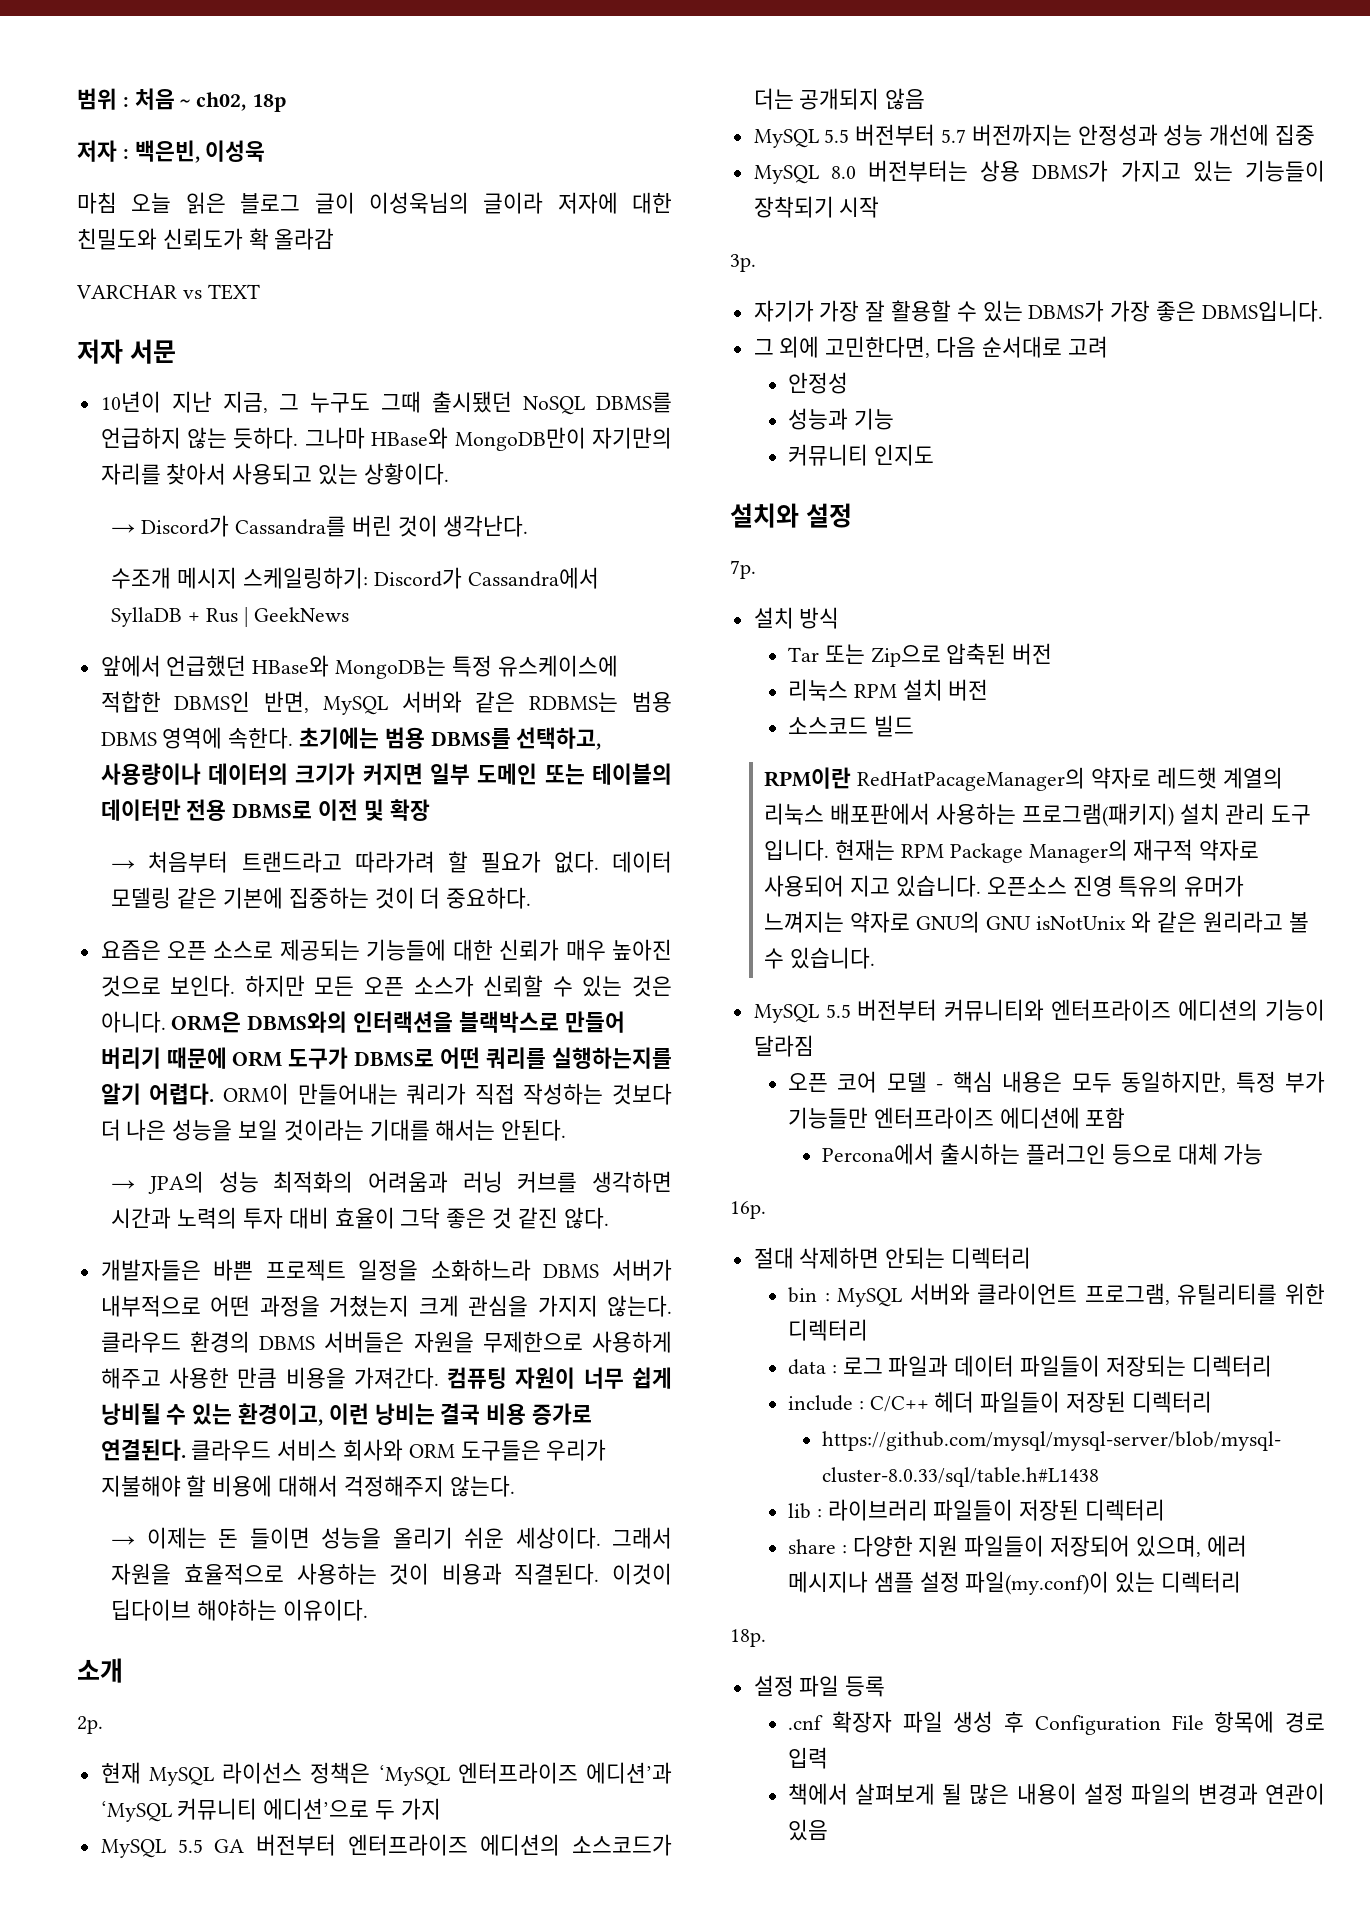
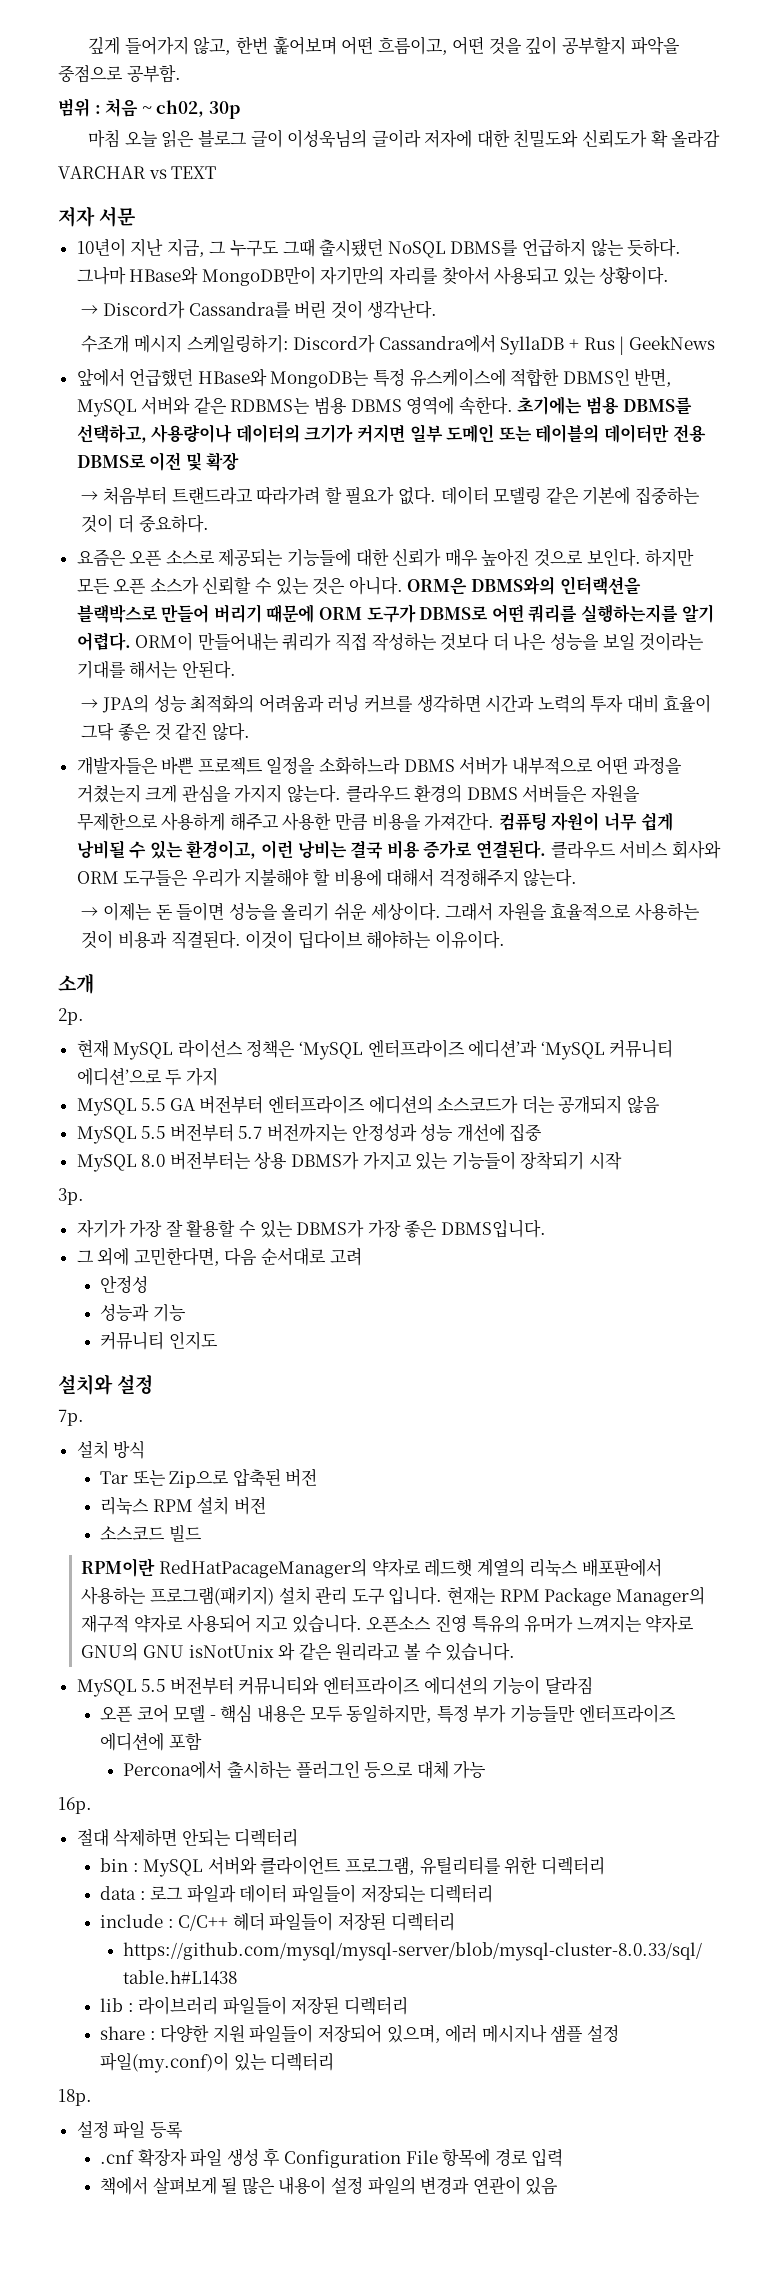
(77, 99) none -> [88,36,680,55] [58,64,181,83] 깊게 들어가지 않고, 한번 훑어보며 어떤 흐름이고, 어떤 것을 깊이 공부할지 파악을 중점으로 공부함. //
[252,94,287,112] [77,140,266,163] 18p // 저자 : 백은빈, 이성욱 -> [208,101,240,119] 30p

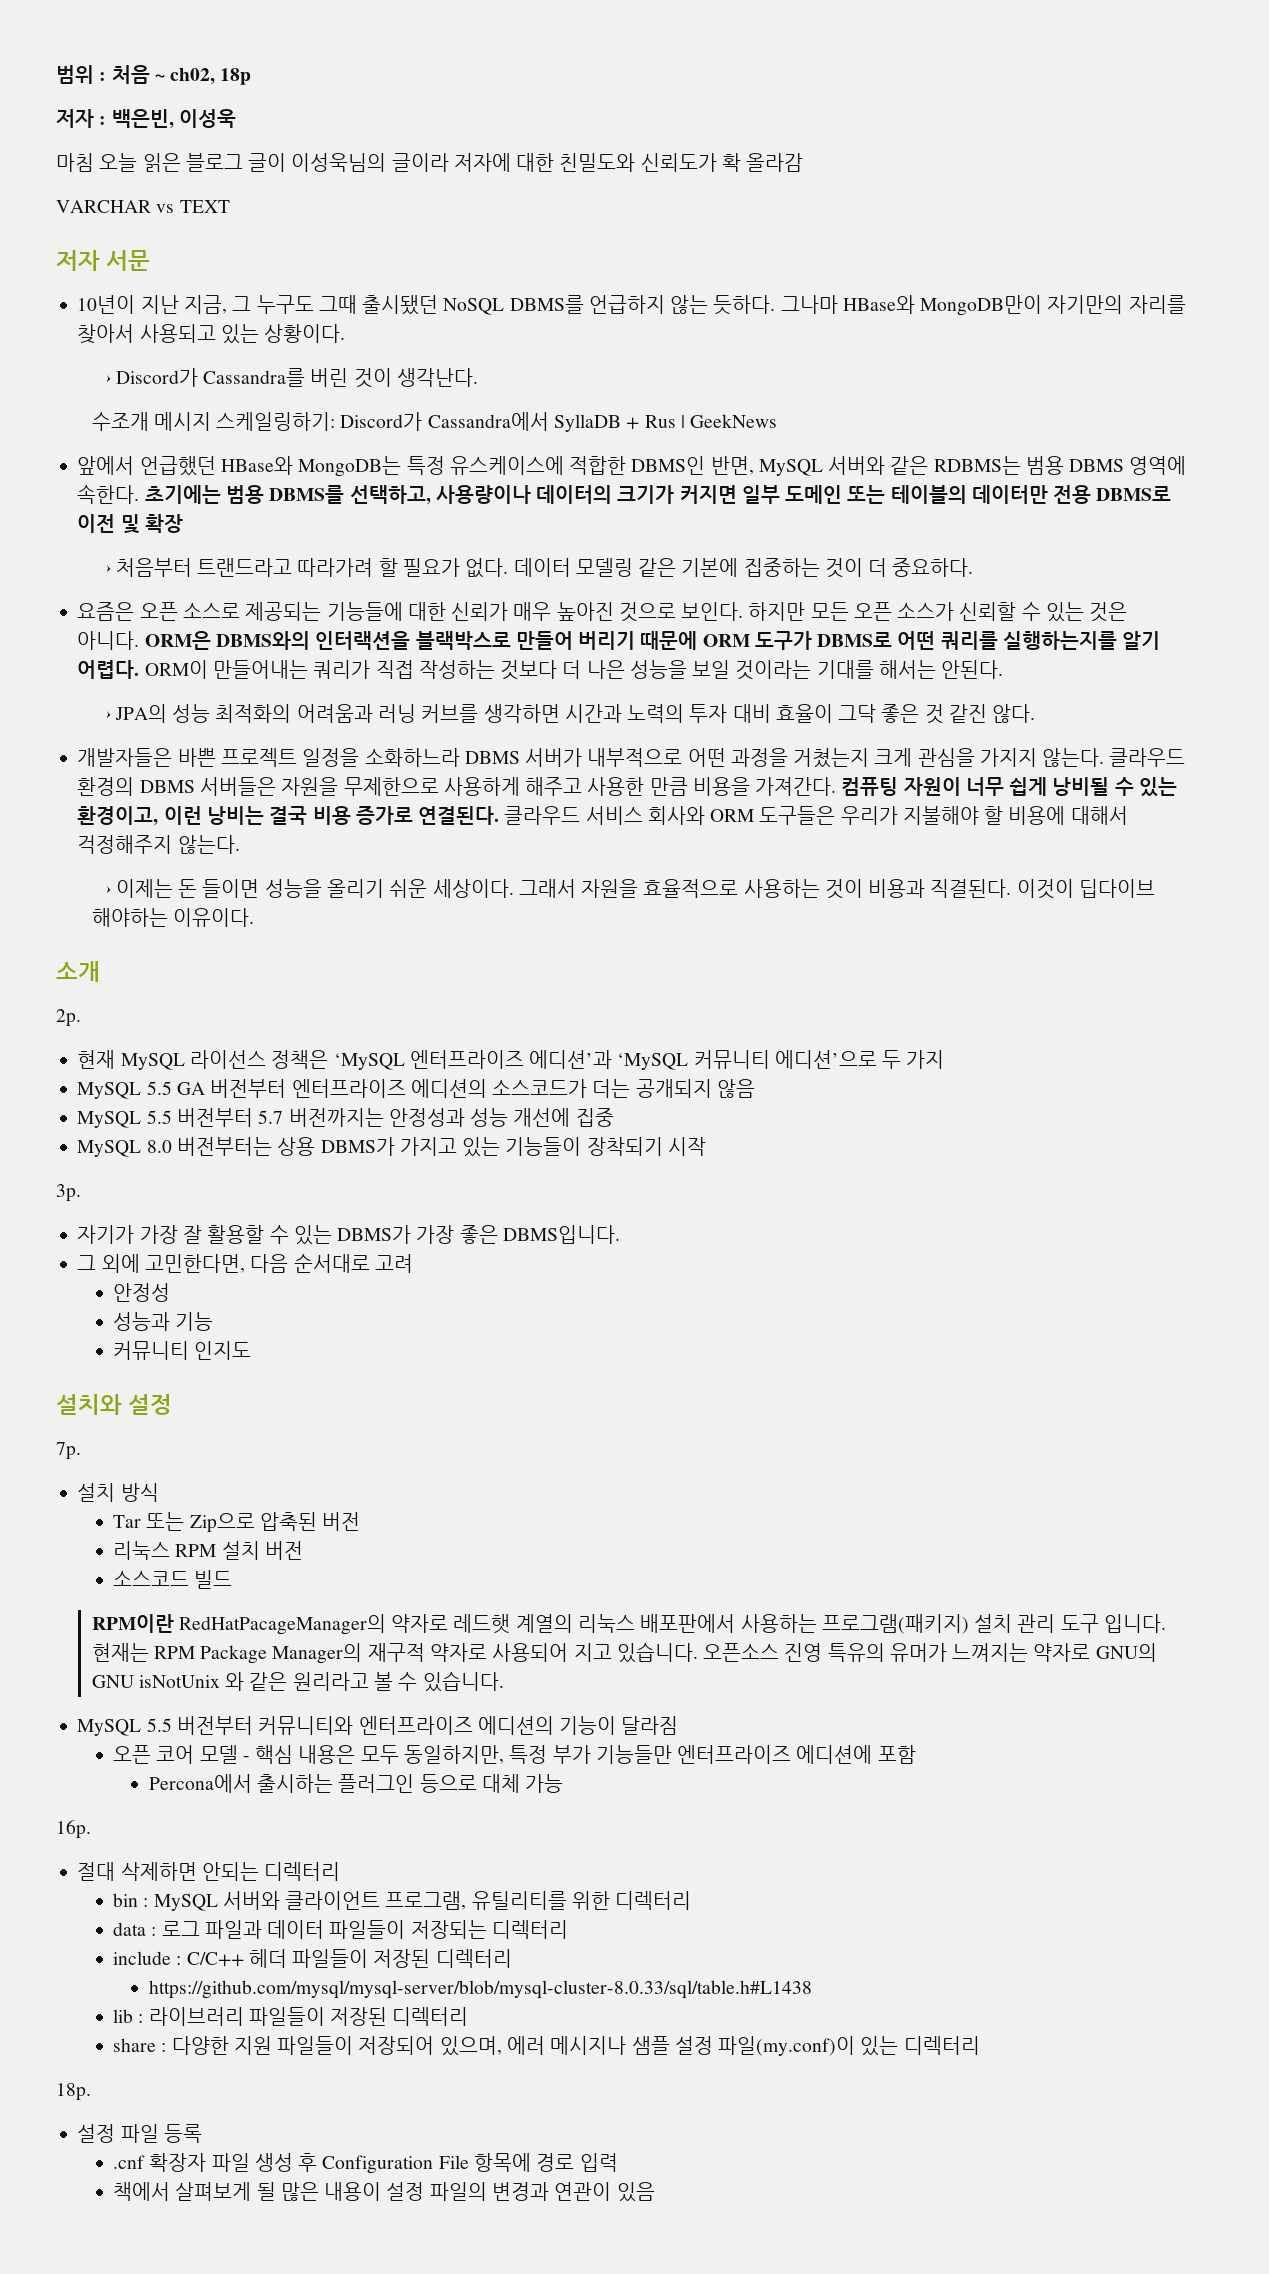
[88,36,680,55] [58,64,181,83] 깊게 들어가지 않고, 한번 훑어보며 어떤 흐름이고, 어떤 것을 깊이 공부할지 파악을 중점으로 공부함. // -> (56, 74) none
[208,101,240,119] 30p -> [220,68,252,85] [56,109,236,129] 18p // 저자 : 백은빈, 이성욱

